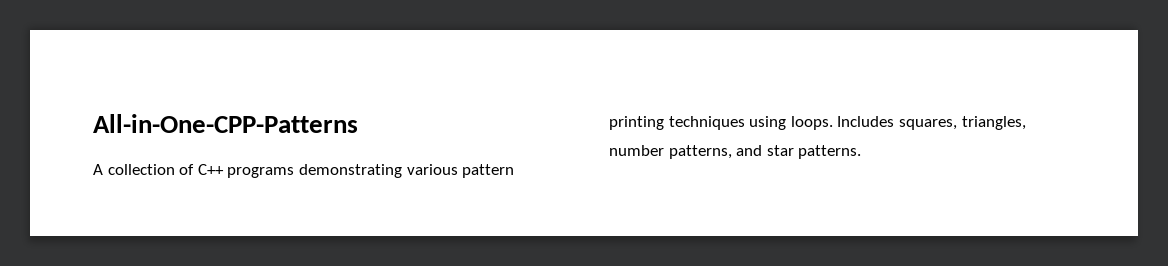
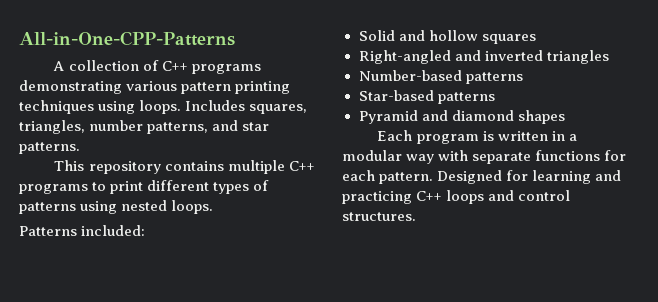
(862, 152) none -> [54,160,315,174] [19,180,270,194] [19,200,214,214] [19,225,146,236] [358,30,536,44] [358,50,609,64] [358,70,523,84] [358,90,495,104] [358,110,565,124] [377,130,577,144] [342,150,627,164] [342,170,622,184] [342,190,571,204] [342,212,416,221] // This repository contains multiple C++ programs to print different types of patterns using nested loops. // Patterns included: // Solid and hollow squares // Right-angled and inverted triangles // Number-based patterns // Star-based patterns // Pyramid and diamond shapes // Each program is written in a modular way with separate functions for each pattern. Designed for learning and practicing C++ loops and control structures.

